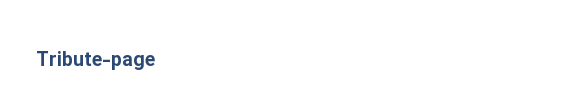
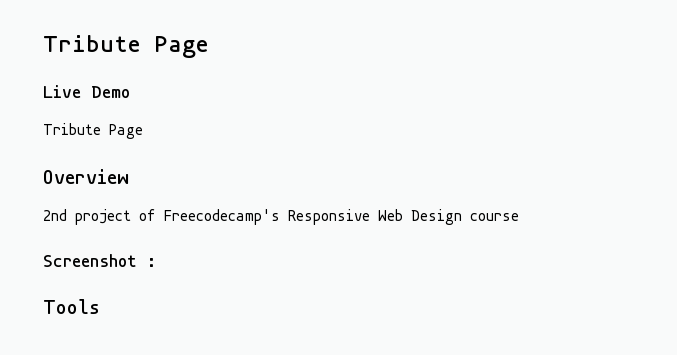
[36,51,155,70] Tribute-page -> [43,35,209,58] [43,85,130,98] [43,123,143,139] [43,169,129,184] [43,209,519,225] [43,254,156,267] [43,299,100,314] Tribute Page // Live Demo // Tribute Page // Overview // 2nd project of Freecodecamp's Responsive Web Design course // Screenshot : // Tools

